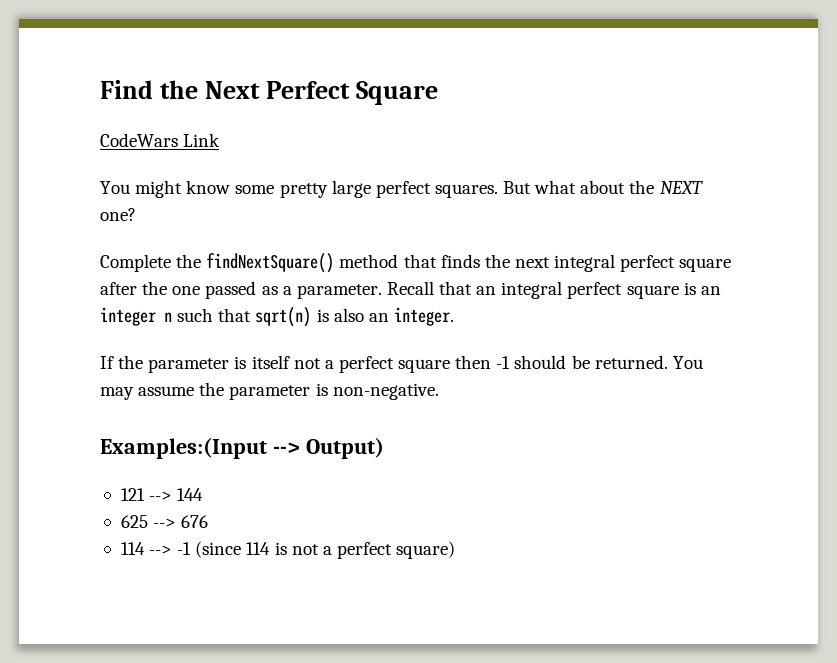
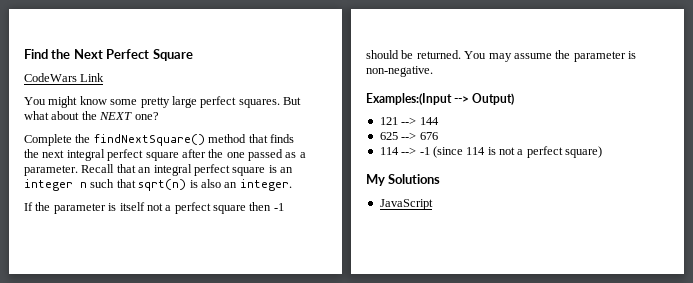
(456, 550) none -> [366,174,441,186] [379,199,433,210] // My Solutions // JavaScript

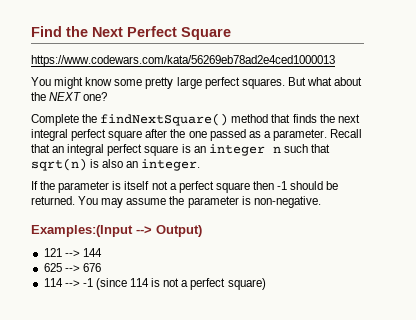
[24,73,105,82] CodeWars Link -> [31,55,335,67] https://www.codewars.com/kata/56269eb78ad2e4ced1000013
[366,174,441,186] [379,199,433,210] // My Solutions // JavaScript -> (266, 284) none

